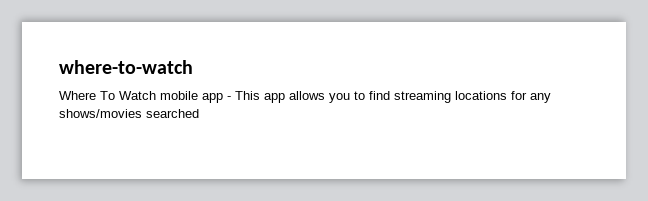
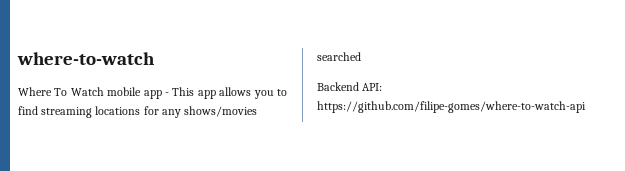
(199, 113) none -> [317,82,383,91] [317,101,586,113] // Backend API: https://github.com/filipe-gomes/where-to-watch-api

